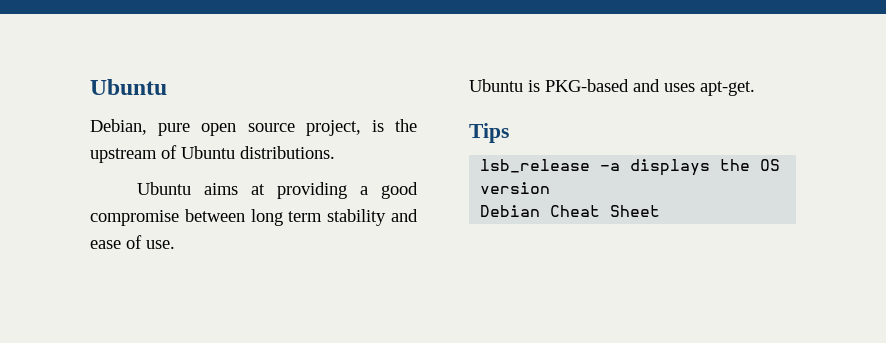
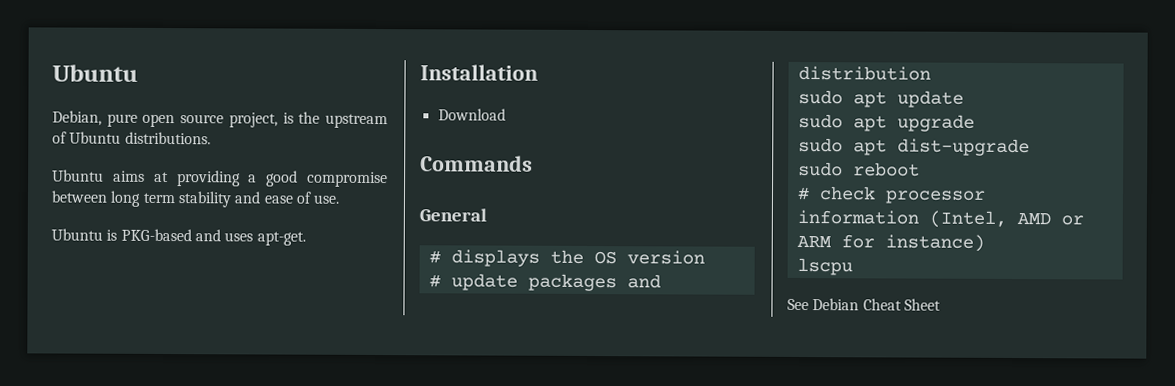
[469,123,509,143] [480,159,621,173] Tips // lsb_release -a -> [420,64,538,81] [437,108,506,121] [420,155,533,172] [419,208,487,222] [428,250,441,264] Installation // Download // Commands // General // #
(551, 188) none -> [428,273,661,292] [797,65,931,81] [797,89,964,108] [797,113,975,132] [797,137,1030,157] [797,161,920,177] [796,186,986,204] [796,209,1084,228] [796,234,985,252] [796,257,853,276] [787,298,809,311] # update packages and distribution // sudo apt update // sudo apt upgrade // sudo apt dist-upgrade // sudo reboot // # check processor information (Intel, AMD or ARM for instance) // lscpu // See

